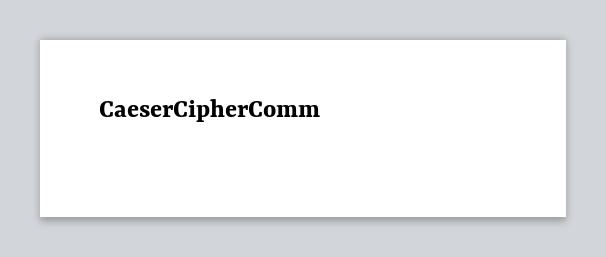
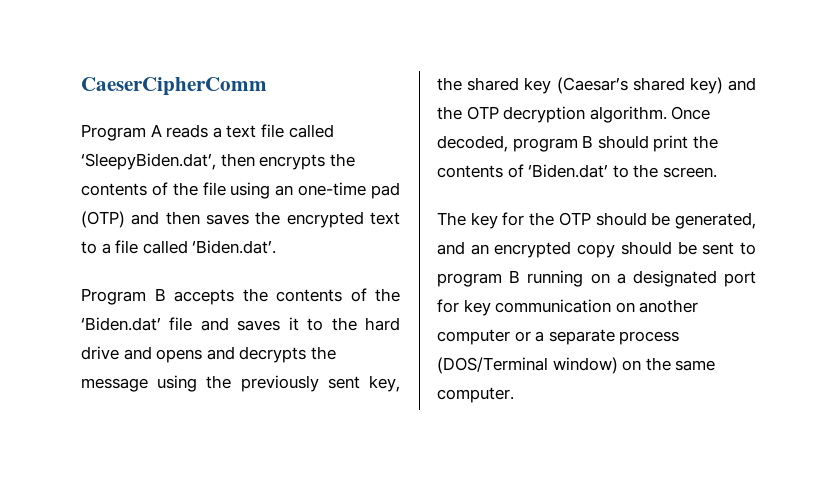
(320, 110) none -> [81,124,334,141] [81,153,355,170] [81,182,400,199] [81,211,400,228] [81,240,277,254] [81,288,400,305] [81,317,400,331] [81,346,336,363] [81,375,400,392] [437,77,756,94] [437,106,711,123] [437,135,718,152] [437,164,717,178] [437,212,756,229] [437,241,756,258] [437,270,756,287] [437,299,699,316] [437,329,680,345] [437,357,716,374] [437,387,514,403] // Program A reads a text file called ‘SleepyBiden.dat’, then encrypts the contents of the file using an one-time pad (OTP) and then saves the encrypted text to a file called ‘Biden.dat’. // Program B accepts the contents of the ‘Biden.dat’ file and saves it to the hard drive and opens and decrypts the message using the previously sent key, the shared key (Caesar’s shared key) and the OTP decryption algorithm. Once decoded, program B should print the contents of ‘Biden.dat’ to the screen. // The key for the OTP should be generated, and an encrypted copy should be sent to program B running on a designated port for key communication on another computer or a separate process (DOS/Terminal window) on the same computer.

